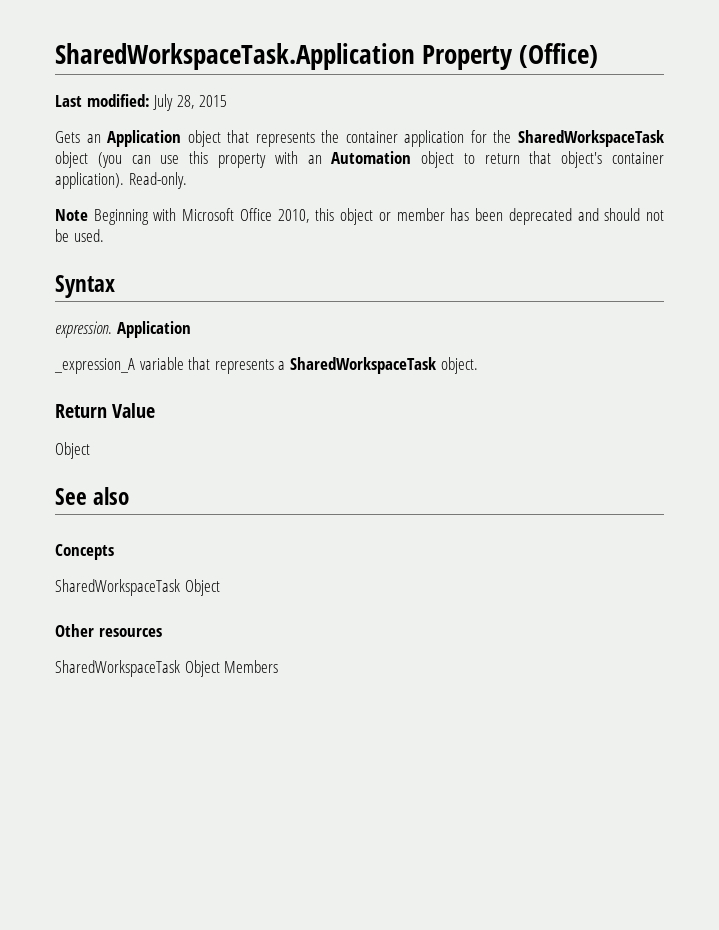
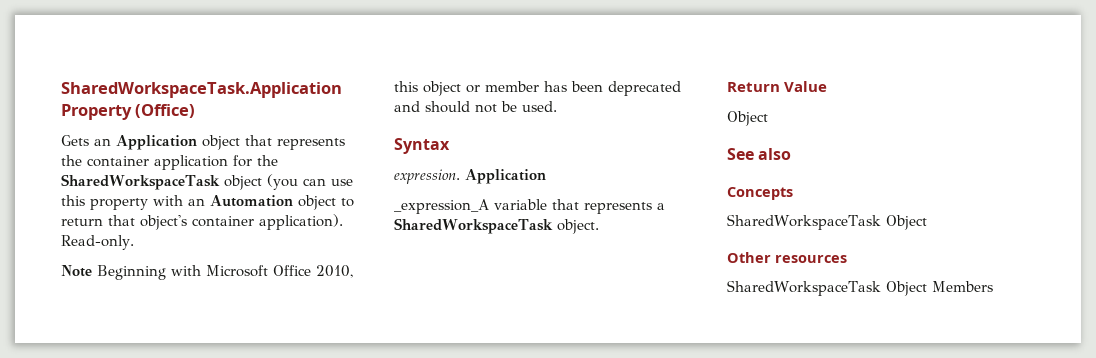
[55,94,228,111] // Last modified: July 28, 2015 -> (196, 111) none

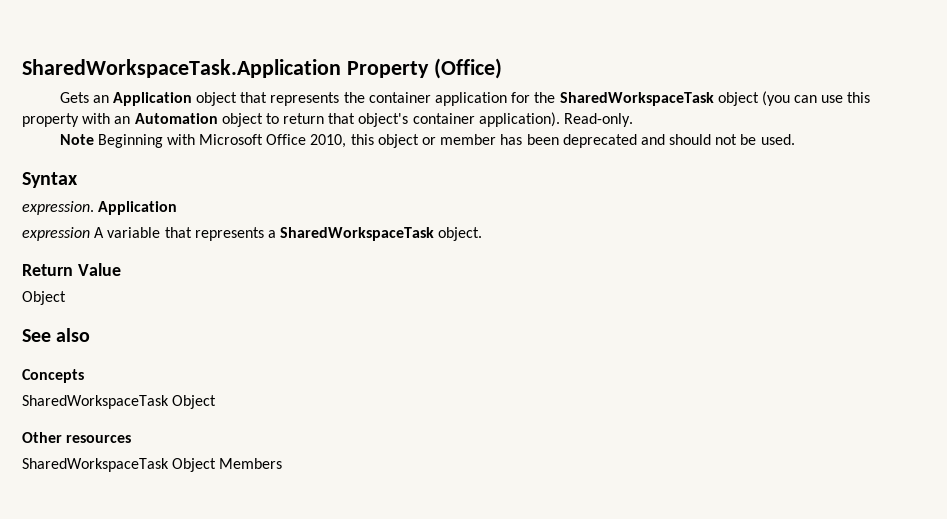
[394,199,489,214] _expression_A -> [22,227,105,241] expression A

